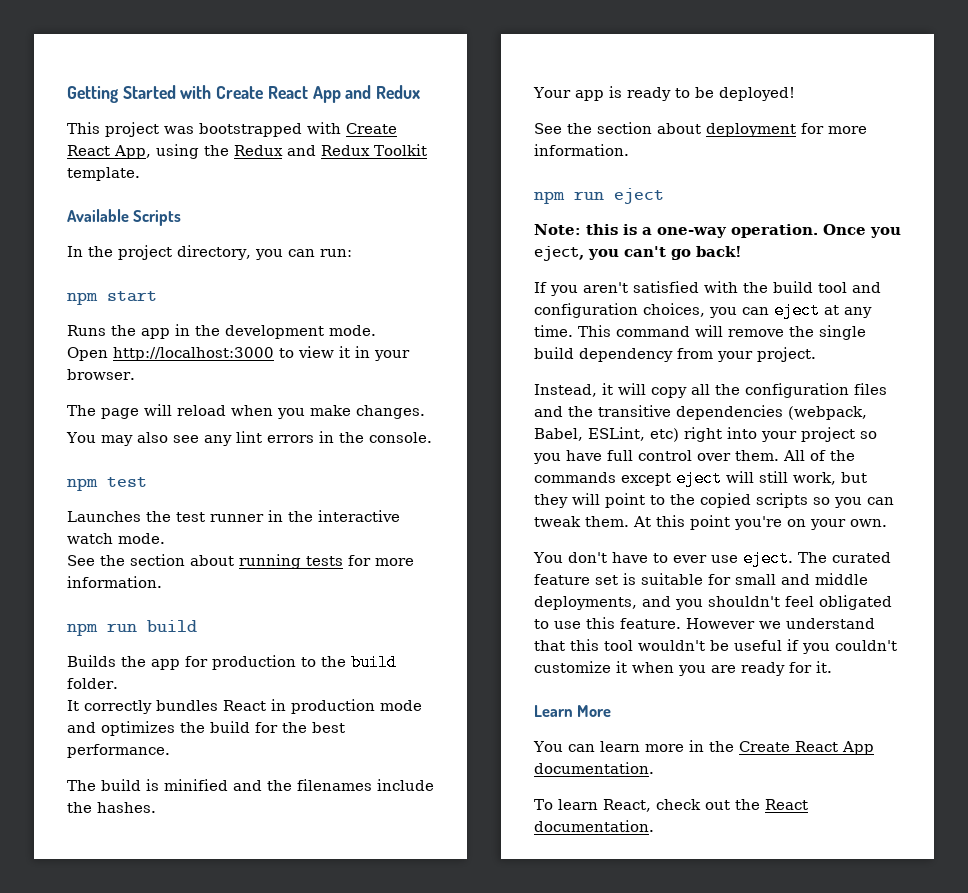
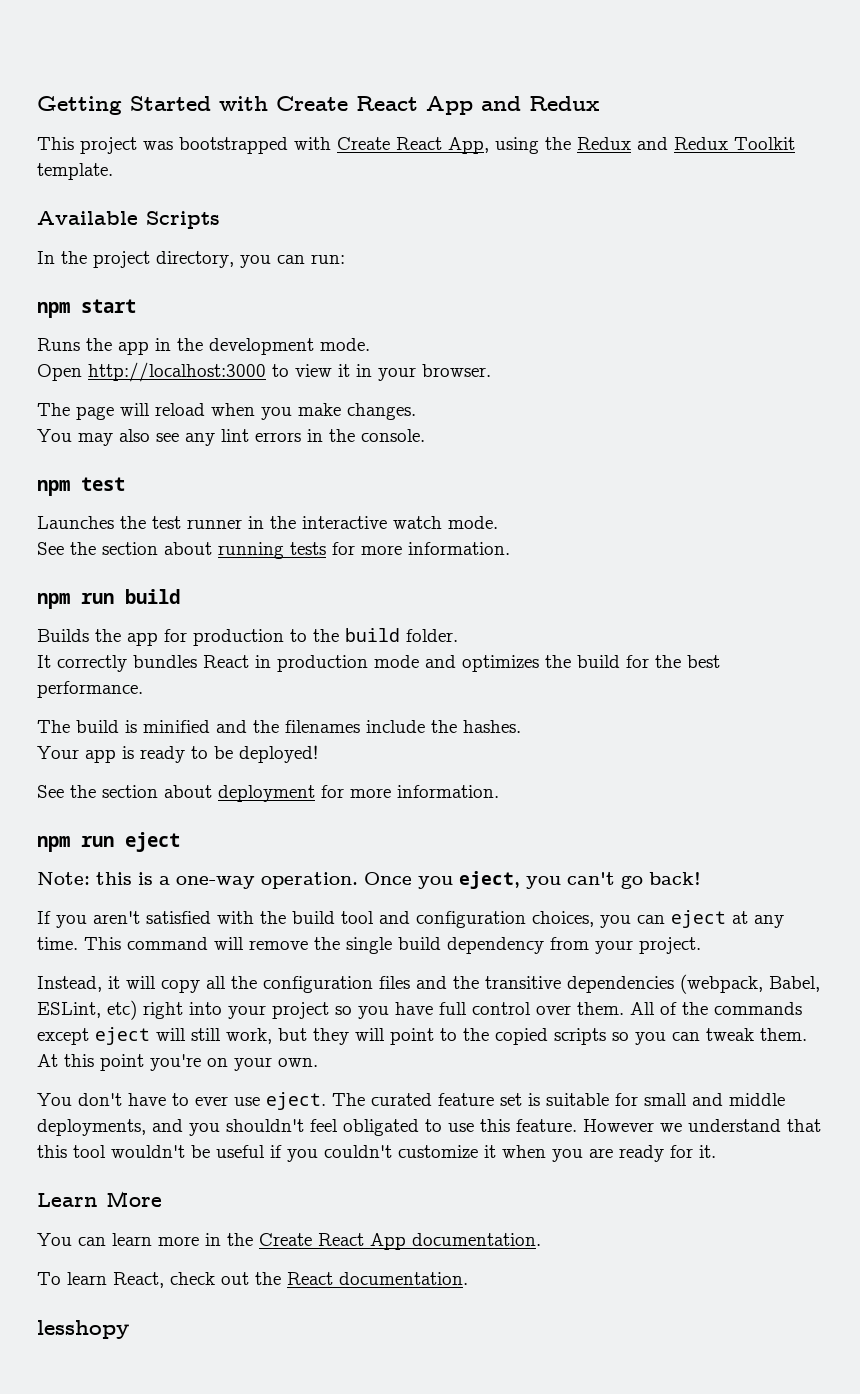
(654, 826) none -> [37,1320,129,1339] // lesshopy

